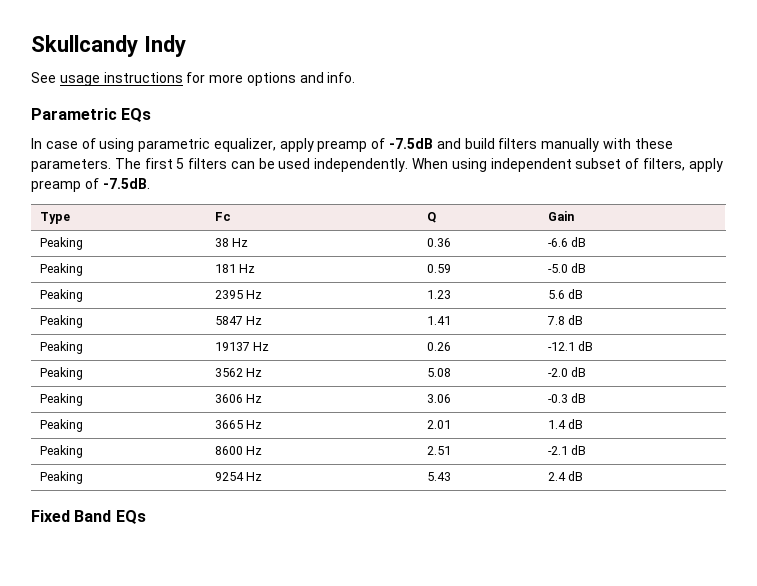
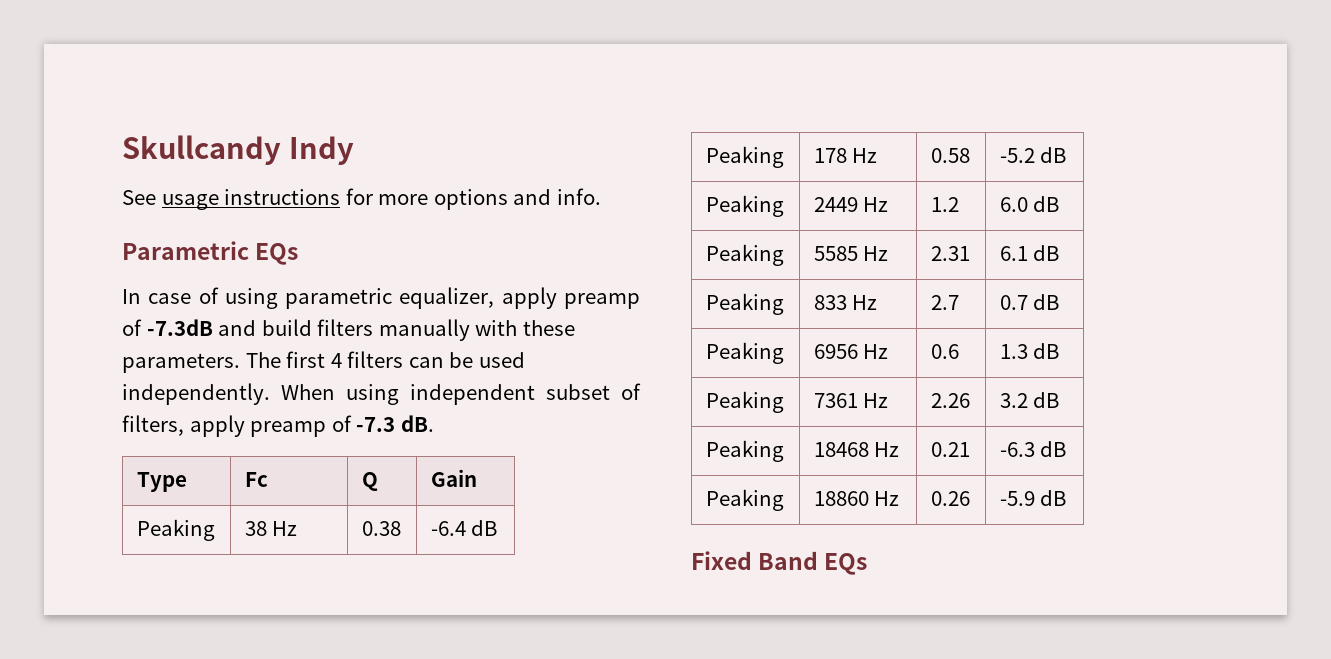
[389,138,434,149] -7.5dB -> [146,319,213,336] -7.3dB
[176,158,185,169] 5 -> [330,353,342,368] 4
[102,178,150,189] -7.5dB. -> [356,415,434,432] -7.3 dB.
[426,238,451,247] [547,237,586,247] [39,263,83,276] [214,264,255,273] [426,264,451,273] [547,263,586,273] [39,289,83,302] [214,290,262,299] [426,290,451,299] [547,289,583,299] [39,315,83,328] [214,316,262,325] [426,316,451,325] [546,315,583,325] [39,341,83,354] [214,342,269,351] [426,342,451,351] [547,341,593,351] [39,367,83,380] [214,368,262,377] [426,368,451,377] [547,367,586,377] [39,393,83,406] [214,394,262,403] [426,394,451,403] [547,393,586,403] [39,419,83,432] [214,420,262,429] [426,420,451,429] [547,419,583,429] [39,445,83,458] [214,446,262,455] [426,446,451,455] [547,445,586,455] [39,471,83,484] [214,472,262,481] [426,472,451,481] [547,472,566,481] 0.36 | -6.6 dB // Peaking | 181 Hz | 0.59 | -5.0 dB // Peaking | 2395 Hz | 1.23 | 5.6 dB // Peaking | 5847 Hz | 1.41 | 7.8 dB // Peaking | 19137 Hz | 0.26 | -12.1 dB // Peaking | 3562 Hz | 5.08 | -2.0 dB // Peaking | 3606 Hz | 3.06 | -0.3 dB // Peaking | 3665 Hz | 2.01 | 1.4 dB // Peaking | 8600 Hz | 2.51 | -2.1 dB // Peaking | 9254 Hz | 5.43 | 2.4 -> [361,521,401,536] [430,520,498,536] [705,146,784,168] [813,148,878,163] [930,148,970,163] [999,147,1067,163] [705,195,784,217] [813,197,889,212] [930,197,959,212] [999,196,1060,212] [705,244,784,266] [813,246,889,261] [930,246,970,261] [999,245,1060,261] [705,293,784,315] [813,295,878,310] [930,295,959,310] [999,294,1060,310] [705,342,784,364] [813,344,889,359] [930,344,959,359] [999,343,1060,359] [705,391,784,413] [813,393,889,408] [930,393,970,408] [999,392,1060,408] [705,440,784,462] [813,442,900,457] [930,442,970,457] [999,441,1067,457] [705,489,784,511] [813,491,900,506] [930,491,970,506] [999,491,1035,506] 0.38 | -6.4 dB // Peaking | 178 Hz | 0.58 | -5.2 dB // Peaking | 2449 Hz | 1.2 | 6.0 dB // Peaking | 5585 Hz | 2.31 | 6.1 dB // Peaking | 833 Hz | 2.7 | 0.7 dB // Peaking | 6956 Hz | 0.6 | 1.3 dB // Peaking | 7361 Hz | 2.26 | 3.2 dB // Peaking | 18468 Hz | 0.21 | -6.3 dB // Peaking | 18860 Hz | 0.26 | -5.9

